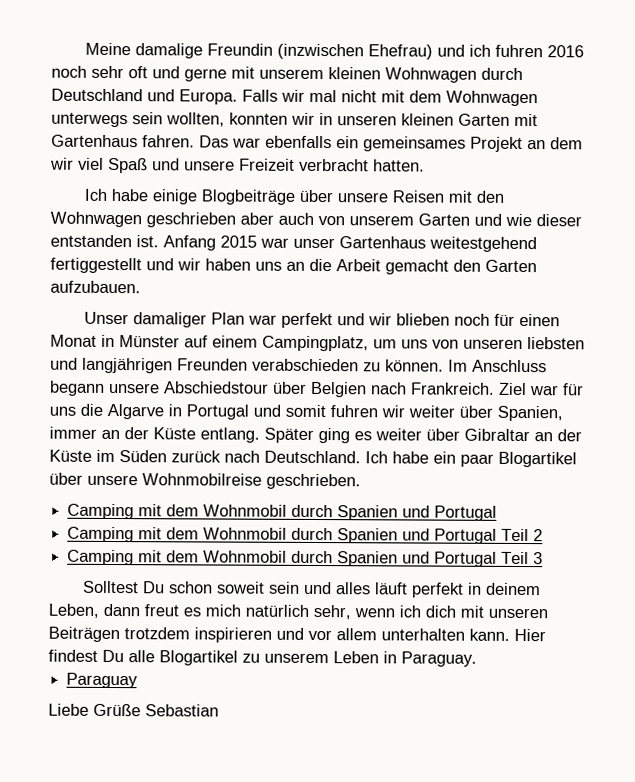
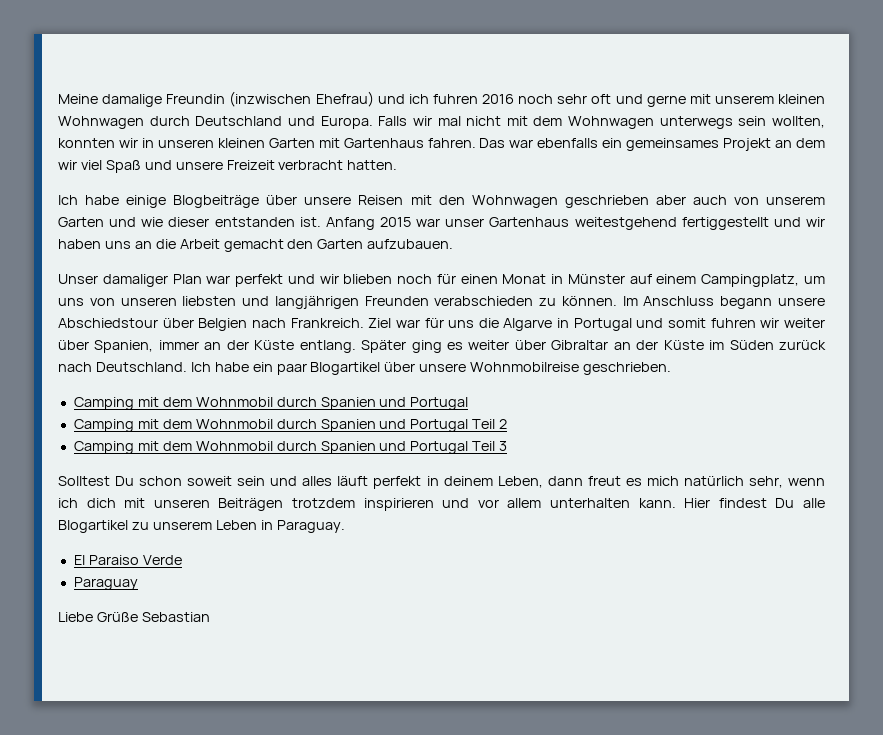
(477, 659) none -> [73,555,182,565] // El Paraiso Verde

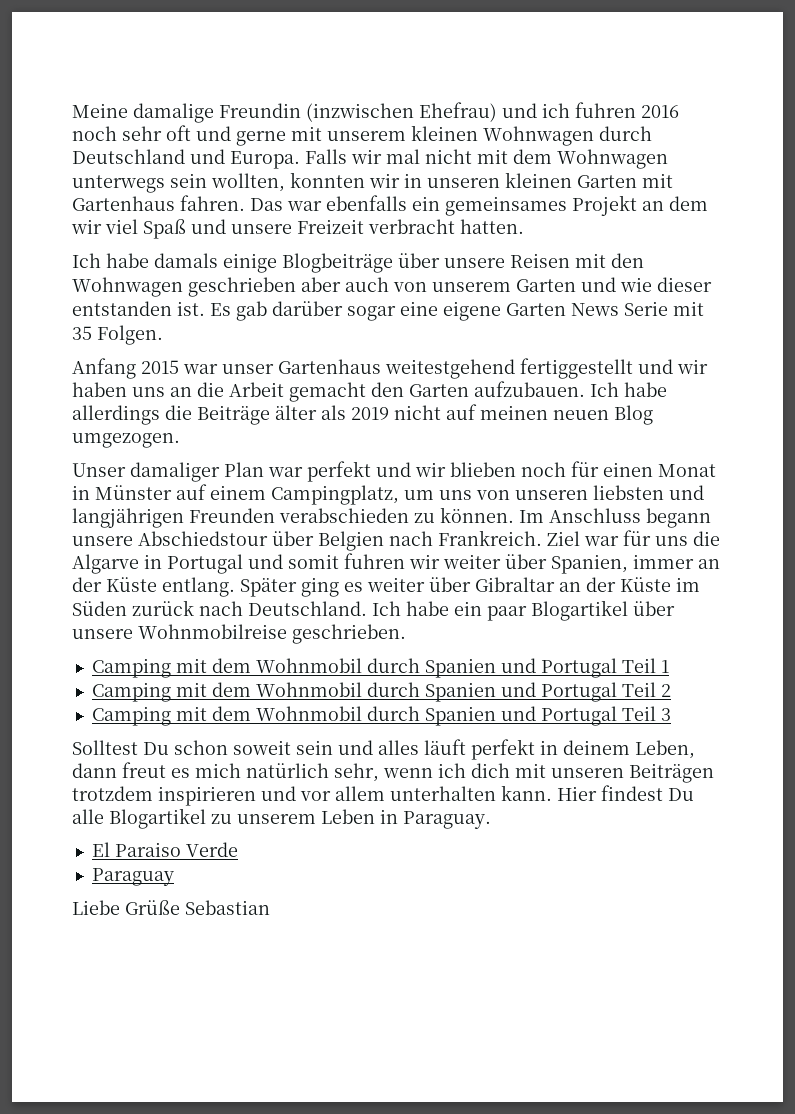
(120, 200) none -> [154,253,218,268] damals
(321, 222) none -> [210,301,704,321] [72,325,163,345] Es gab darüber sogar eine eigene Garten News Serie mit 35 Folgen. //
(454, 244) none -> [590,382,667,397] [72,404,653,425] [72,433,180,448] Ich habe allerdings die Beiträge älter als 2019 nicht auf meinen neuen Blog umgezogen.
(469, 403) none -> [621,658,669,673] Teil 1

